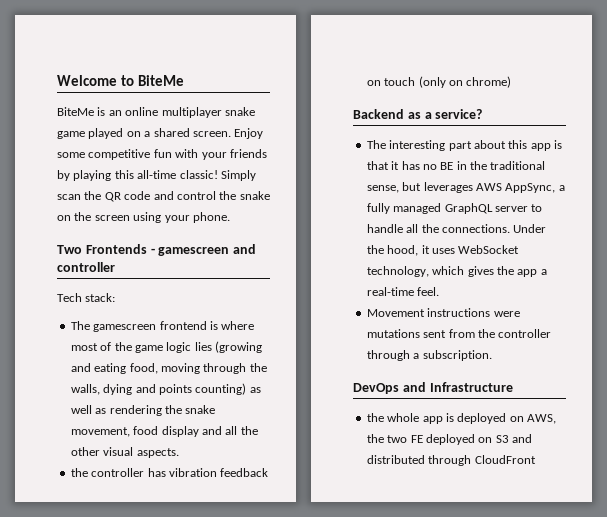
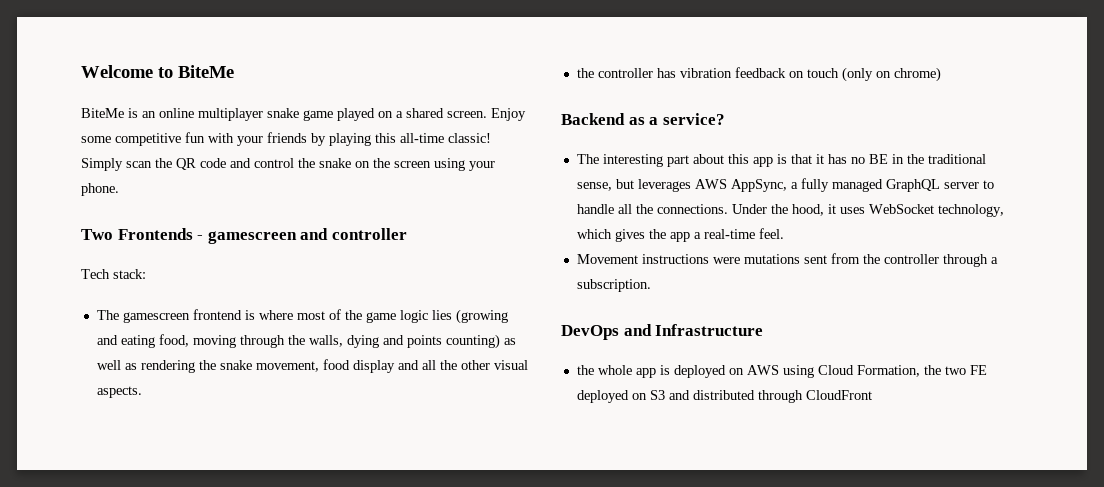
[527,414,556,424] AWS, -> [746,365,920,378] AWS using Cloud Formation,

